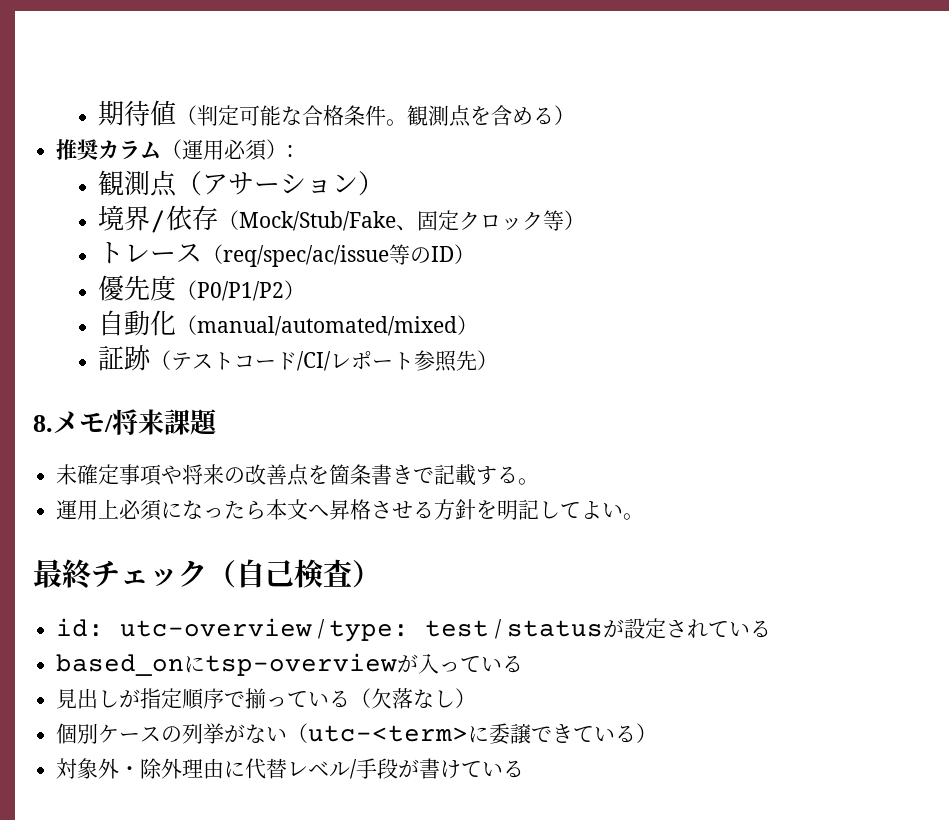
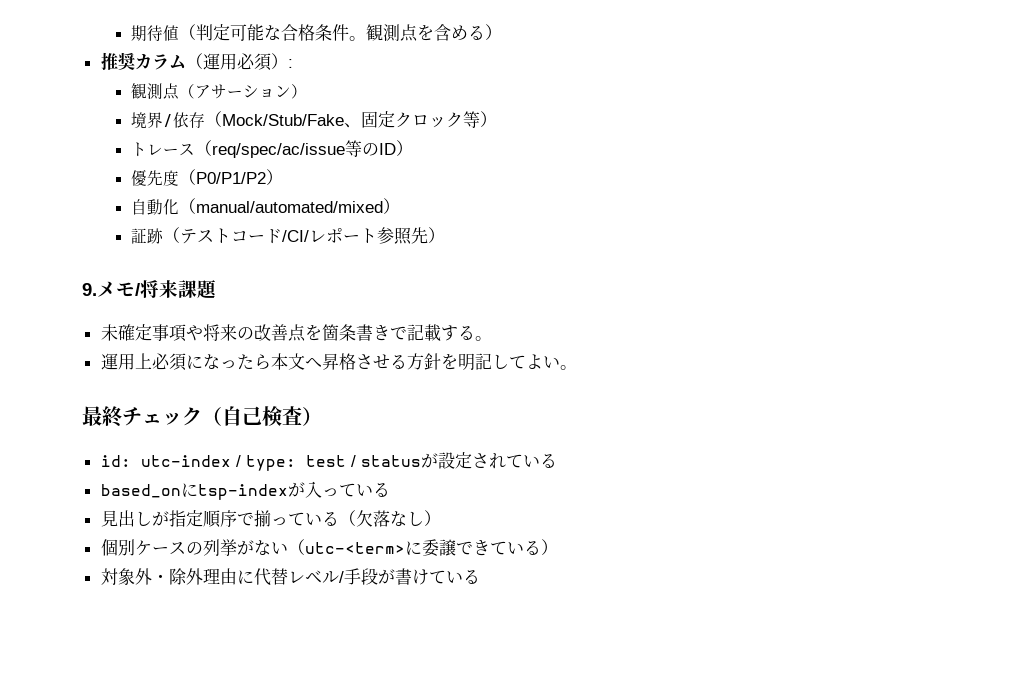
[33,415,53,432] 8. -> [82,283,97,296] 9.
[120,618,313,637] utc-overview -> [140,455,231,467] utc-index
[205,653,398,676] tsp-overview -> [197,484,288,500] tsp-index

